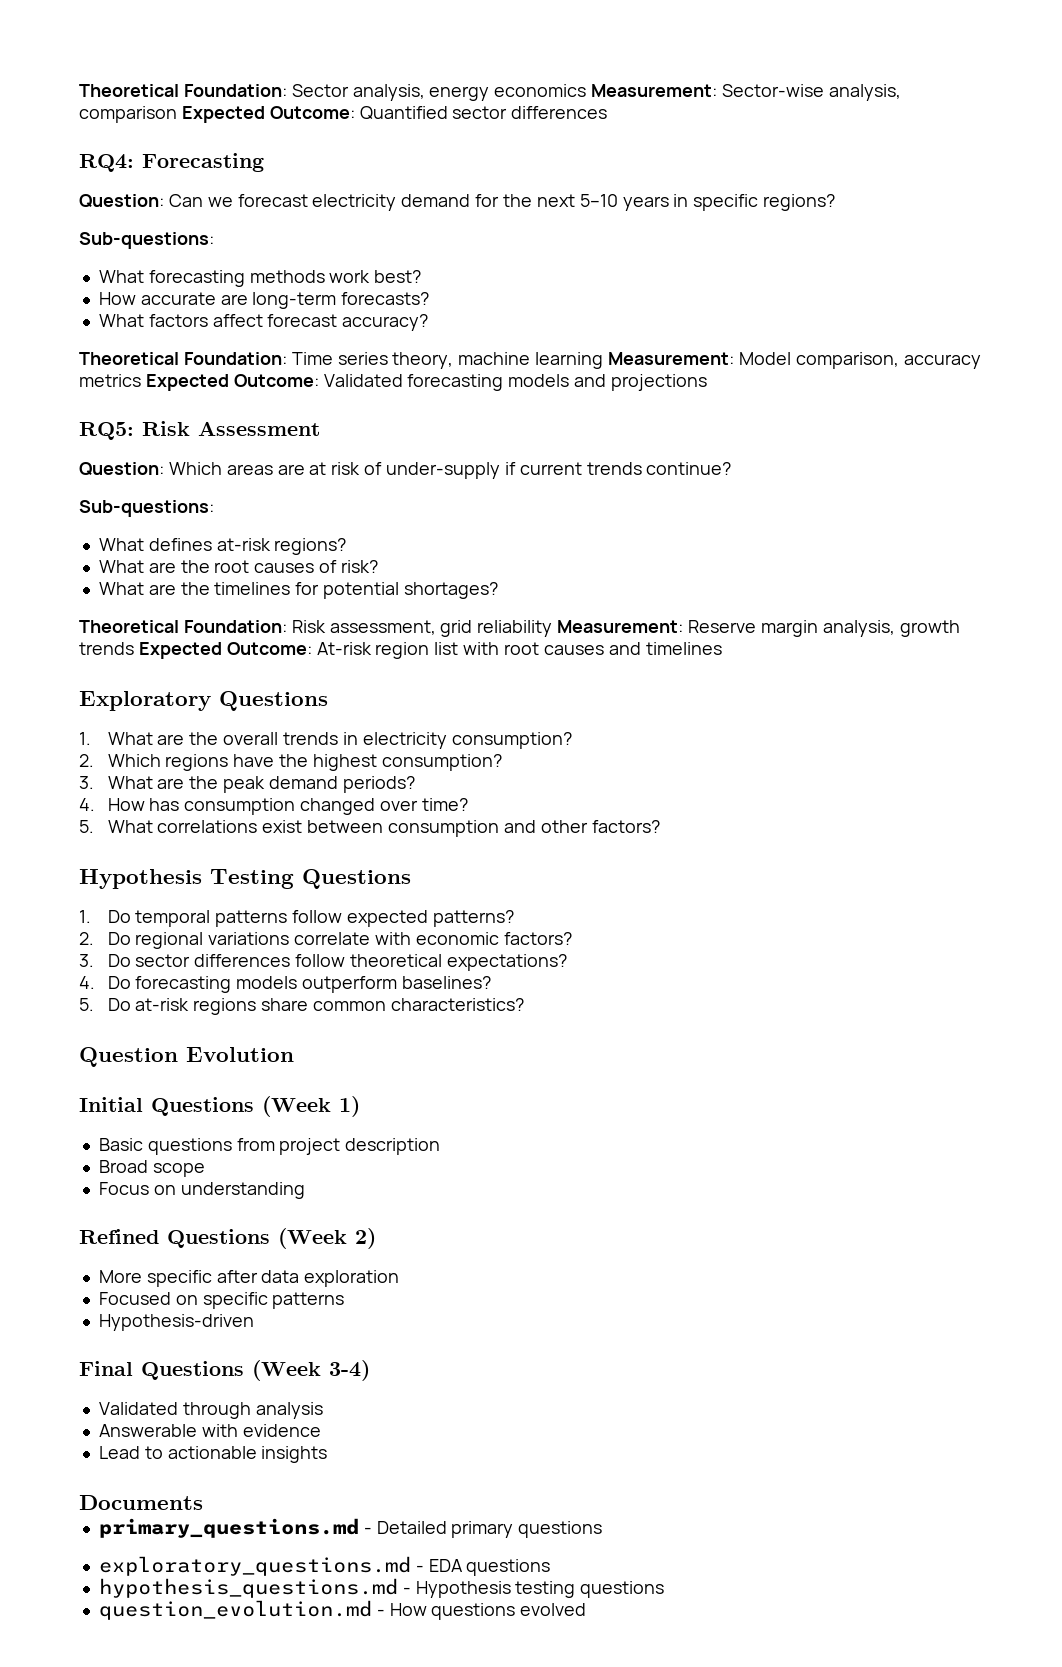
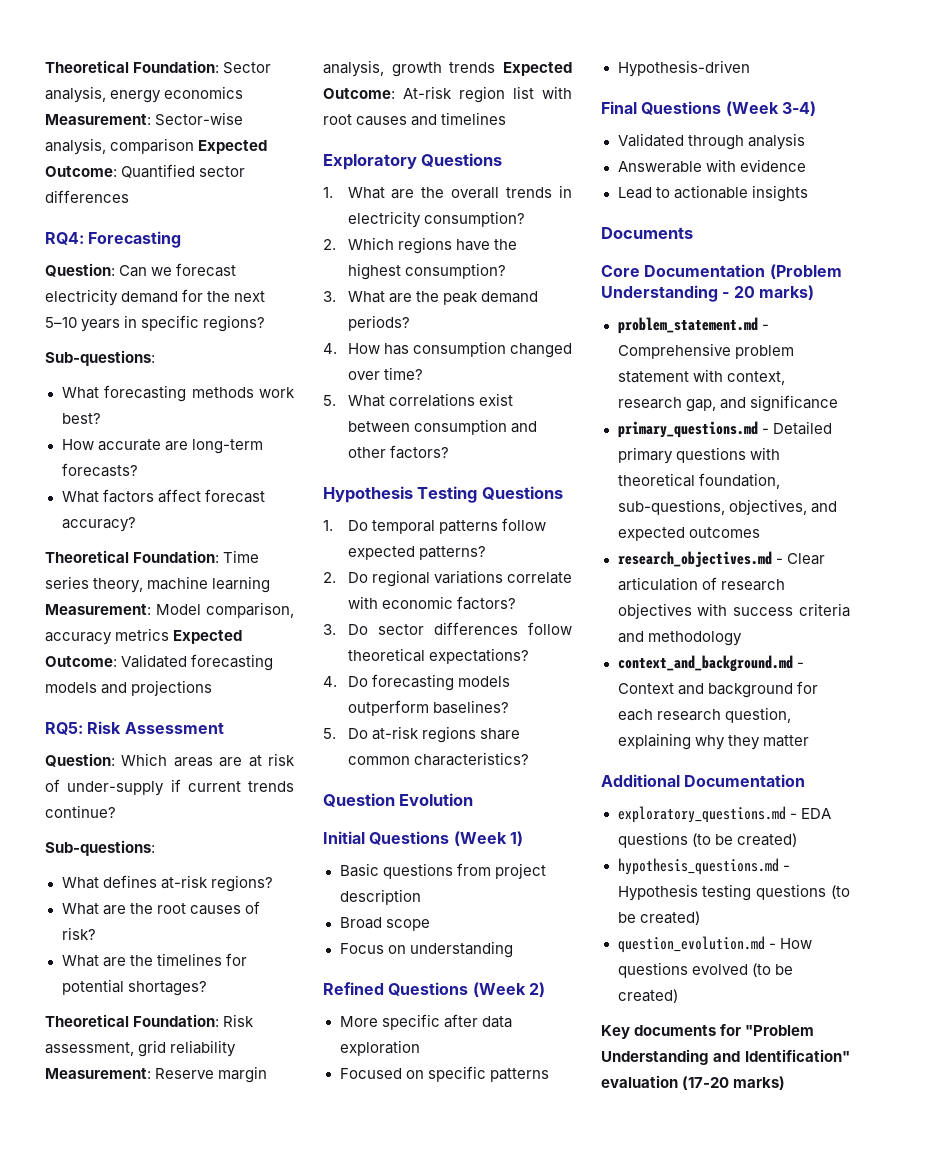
(203, 1502) none -> [601,264,842,279] [601,285,814,302] [617,317,769,334] [617,343,794,359] [617,369,785,385] [617,395,838,412] // Core Documentation (Problem Understanding - 20 marks) // problem_statement.md - Comprehensive problem statement with context, research gap, and significance
(603, 1529) none -> [749,447,780,460] [617,473,780,489] [617,499,837,515] [617,527,760,541] [617,551,825,567] [617,577,785,591] [617,603,850,619] [617,631,742,646] [617,655,804,672] [617,681,818,698] [617,707,791,723] [617,733,809,750] [601,774,806,787] with theoretical foundation, sub-questions, objectives, and expected outcomes // research_objectives.md - Clear articulation of research objectives with success criteria and methodology // context_and_background.md - Context and background for each research question, explaining why they matter // Additional Documentation
(551, 1567) none -> [691,833,797,847] (to be created)
(665, 1589) none -> [831,885,850,899] [617,911,700,925] (to be created)
(587, 1609) none -> [751,963,793,977] [617,989,678,1003] [601,1024,815,1039] [601,1049,850,1065] [601,1075,786,1090] (to be created) // Key documents for "Problem Understanding and Identification" evaluation (17-20 marks)

